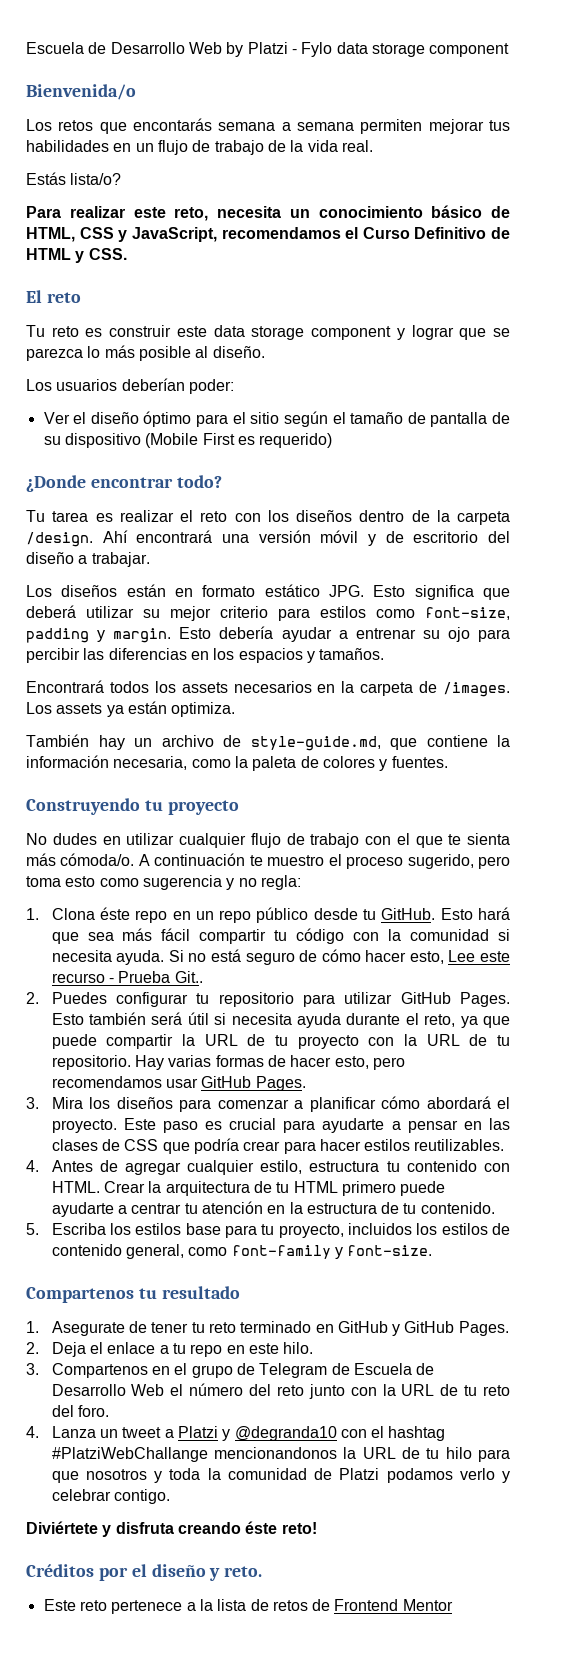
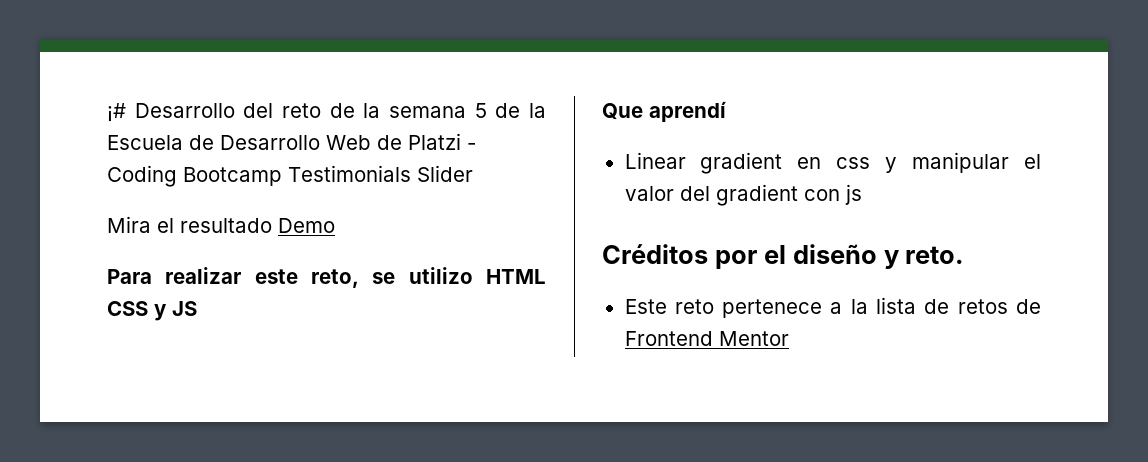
[26,42,244,57] Escuela de Desarrollo Web by -> [107,103,546,122] [107,135,402,150] ¡# Desarrollo del reto de la semana 5 de la Escuela de Desarrollo Web de
[301,42,510,57] [26,84,136,100] [26,118,510,134] [26,140,373,155] [26,172,122,185] [26,205,510,221] [26,227,510,242] [26,248,127,263] [26,290,81,303] [26,325,511,340] [26,345,265,361] [26,378,234,394] [43,411,511,427] [43,433,333,448] [26,475,222,492] [26,510,510,525] [26,530,511,547] [26,552,150,567] [26,584,510,600] [26,605,510,621] [26,626,511,643] [26,648,385,663] [26,680,511,697] [26,701,236,717] [26,734,510,751] [26,755,448,771] [26,798,239,815] [26,833,510,848] [26,853,511,869] [26,875,301,890] [26,907,510,923] [51,928,511,944] [51,949,510,965] [51,971,203,983] [26,992,510,1007] [51,1012,510,1028] [51,1034,511,1049] [51,1055,405,1070] [51,1076,306,1091] [26,1096,510,1112] [51,1118,511,1133] [51,1138,505,1154] [26,1160,510,1175] [51,1181,446,1196] [51,1201,495,1217] [26,1223,510,1238] [51,1244,433,1259] [26,1286,240,1303] [26,1321,509,1336] [26,1342,314,1357] [26,1363,435,1378] [51,1383,511,1399] [51,1405,109,1417] [26,1426,446,1441] [51,1447,510,1462] [51,1468,510,1483] [51,1489,170,1504] [26,1521,317,1537] Fylo data storage component // Bienvenida/o // Los retos que encontarás semana a semana permiten mejorar tus habilidades en un flujo de trabajo de la vida real. // Estás lista/o? // Para realizar este reto, necesita un conocimiento básico de HTML, CSS y JavaScript, recomendamos el Curso Definitivo de HTML y CSS. // El reto // Tu reto es construir este data storage component y lograr que se parezca lo más posible al diseño. // Los usuarios deberían poder: // Ver el diseño óptimo para el sitio según el tamaño de pantalla de su dispositivo (Mobile First es requerido) // ¿Donde encontrar todo? // Tu tarea es realizar el reto con los diseños dentro de la carpeta /design. Ahí encontrará una versión móvil y de escritorio del diseño a trabajar. // Los diseños están en formato estático JPG. Esto significa que deberá utilizar su mejor criterio para estilos como font-size, padding y margin. Esto debería ayudar a entrenar su ojo para percibir las diferencias en los espacios y tamaños. // Encontrará todos los assets necesarios en la carpeta de /images. Los assets ya están optimiza. // También hay un archivo de style-guide.md, que contiene la información necesaria, como la paleta de colores y fuentes. // Construyendo tu proyecto // No dudes en utilizar cualquier flujo de trabajo con el que te sienta más cómoda/o. A continuación te muestro el proceso sugerido, pero toma esto como sugerencia y no regla: // 1. Clona éste repo en un repo público desde tu GitHub. Esto hará que sea más fácil compartir tu código con la comunidad si necesita ayuda. Si no está seguro de cómo hacer esto, Lee este recurso - Prueba Git.. // 2. Puedes configurar tu repositorio para utilizar GitHub Pages. Esto también será útil si necesita ayuda durante el reto, ya que puede compartir la URL de tu proyecto con la URL de tu repositorio. Hay varias formas de hacer esto, pero recomendamos usar GitHub Pages. // 3. Mira los diseños para comenzar a planificar cómo abordará el proyecto. Este paso es crucial para ayudarte a pensar en las clases de CSS que podría crear para hacer estilos reutilizables. // 4. Antes de agregar cualquier estilo, estructura tu contenido con HTML. Crear la arquitectura de tu HTML primero puede ayudarte a centrar tu atención en la estructura de tu contenido. // 5. Escriba los estilos base para tu proyecto, incluidos los estilos de contenido general, como font-family y font-size. // Compartenos tu resultado // 1. Asegurate de tener tu reto terminado en GitHub y GitHub Pages. // 2. Deja el enlace a tu repo en este hilo. // 3. Compartenos en el grupo de Telegram de Escuela de Desarrollo Web el número del reto junto con la URL de tu reto del foro. // 4. Lanza un tweet a Platzi y @degranda10 con el hashtag #PlatziWebChallange mencionandonos la URL de tu hilo para que nosotros y toda la comunidad de Platzi podamos verlo y celebrar contigo. // Diviértete y disfruta creando éste reto! -> [107,165,473,187] [107,216,335,233] [107,267,546,288] [107,301,197,321] [602,101,726,122] [624,152,1041,174] [624,184,862,206] Coding Bootcamp Testimonials Slider // Mira el resultado Demo // Para realizar este reto, se utilizo HTML CSS y JS // Que aprendí // Linear gradient en css y manipular el valor del gradient con js

